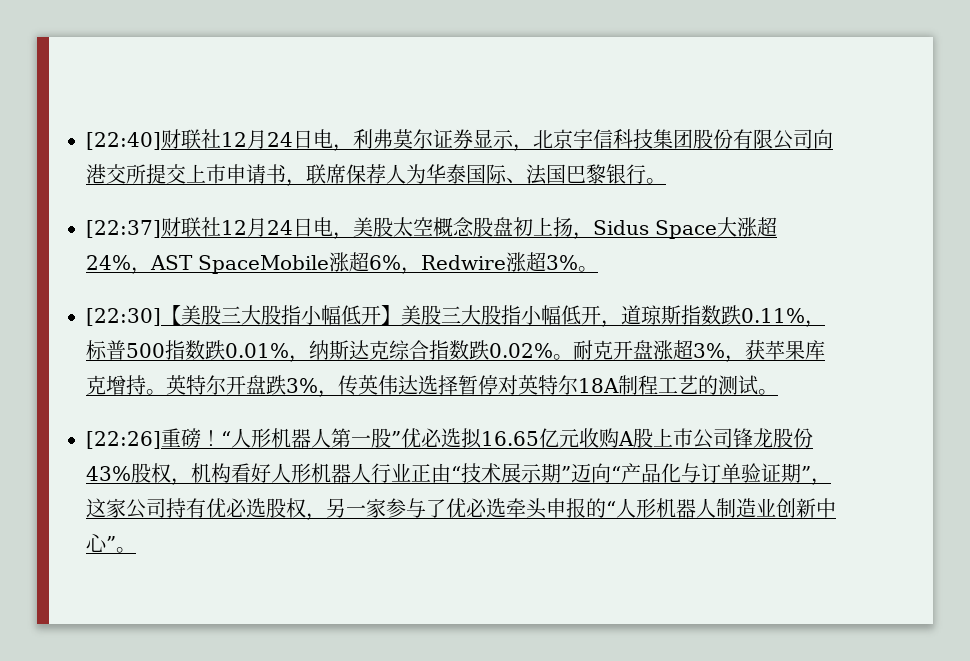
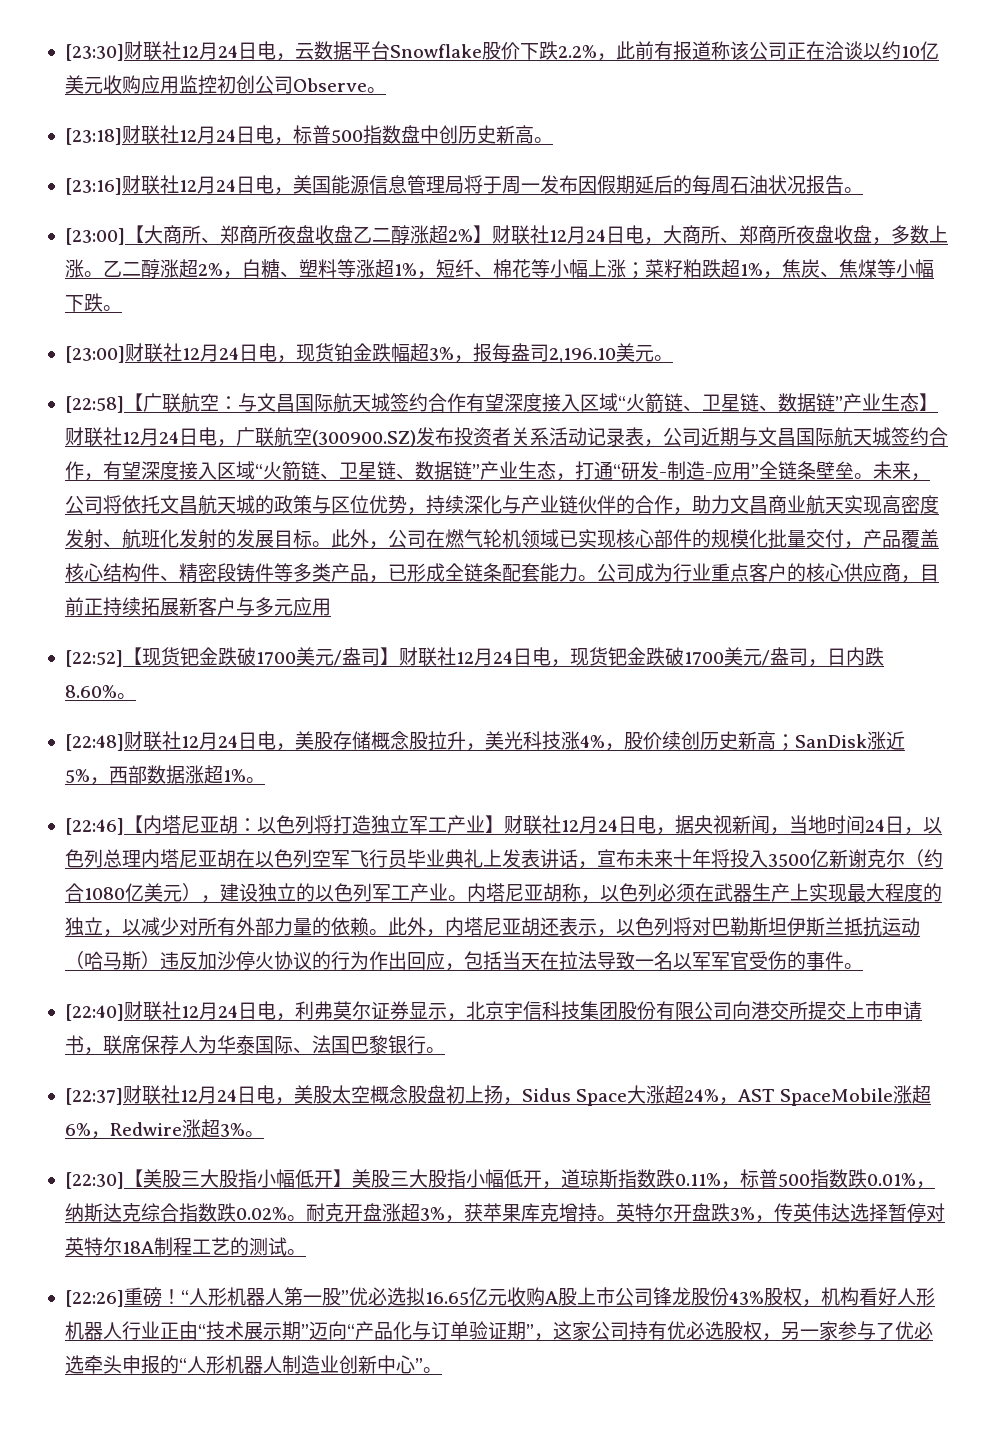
(86, 141) none -> [64,41,939,61] [64,75,386,95] [64,125,553,145] [64,175,863,195] [64,225,948,245] [64,259,934,279] [64,293,122,312] [64,343,673,363] [64,393,938,413] [64,427,948,447] [64,461,930,481] [64,495,939,515] [64,529,939,549] [64,563,939,583] [64,597,331,616] [64,647,884,667] [64,685,136,699] [64,731,905,751] [64,765,265,785] [64,815,942,835] [64,849,943,869] [64,883,942,903] [64,917,920,937] [64,951,863,971] [23:30]财联社12月24日电，云数据平台Snowflake股价下跌2.2%，此前有报道称该公司正在洽谈以约10亿美元收购应用监控初创公司Observe。 // [23:18]财联社12月24日电，标普500指数盘中创历史新高。 // [23:16]财联社12月24日电，美国能源信息管理局将于周一发布因假期延后的每周石油状况报告。 // [23:00]【大商所、郑商所夜盘收盘乙二醇涨超2%】财联社12月24日电，大商所、郑商所夜盘收盘，多数上涨。乙二醇涨超2%，白糖、塑料等涨超1%，短纤、棉花等小幅上涨；菜籽粕跌超1%，焦炭、焦煤等小幅下跌。 // [23:00]财联社12月24日电，现货铂金跌幅超3%，报每盎司2,196.10美元。 // [22:58]【广联航空：与文昌国际航天城签约合作有望深度接入区域“火箭链、卫星链、数据链”产业生态】财联社12月24日电，广联航空(300900.SZ)发布投资者关系活动记录表，公司近期与文昌国际航天城签约合作，有望深度接入区域“火箭链、卫星链、数据链”产业生态，打通“研发-制造-应用”全链条壁垒。未来，公司将依托文昌航天城的政策与区位优势，持续深化与产业链伙伴的合作，助力文昌商业航天实现高密度发射、航班化发射的发展目标。此外，公司在燃气轮机领域已实现核心部件的规模化批量交付，产品覆盖核心结构件、精密段铸件等多类产品，已形成全链条配套能力。公司成为行业重点客户的核心供应商，目前正持续拓展新客户与多元应用 // [22:52]【现货钯金跌破1700美元/盎司】财联社12月24日电，现货钯金跌破1700美元/盎司，日内跌8.60%。 // [22:48]财联社12月24日电，美股存储概念股拉升，美光科技涨4%，股价续创历史新高；SanDisk涨近5%，西部数据涨超1%。 // [22:46]【内塔尼亚胡：以色列将打造独立军工产业】财联社12月24日电，据央视新闻，当地时间24日，以色列总理内塔尼亚胡在以色列空军飞行员毕业典礼上发表讲话，宣布未来十年将投入3500亿新谢克尔（约合1080亿美元），建设独立的以色列军工产业。内塔尼亚胡称，以色列必须在武器生产上实现最大程度的独立，以减少对所有外部力量的依赖。此外，内塔尼亚胡还表示，以色列将对巴勒斯坦伊斯兰抵抗运动（哈马斯）违反加沙停火协议的行为作出回应，包括当天在拉法导致一名以军军官受伤的事件。 //

